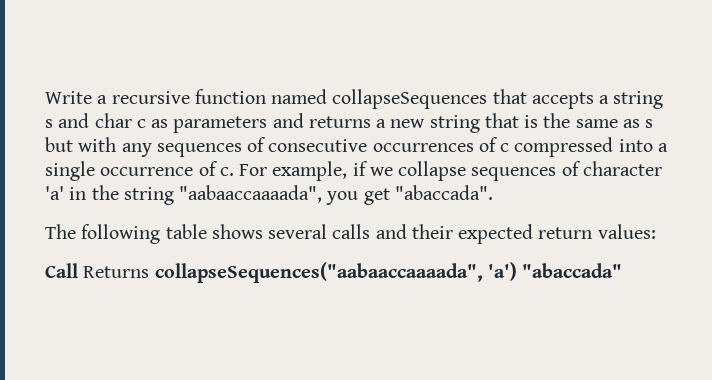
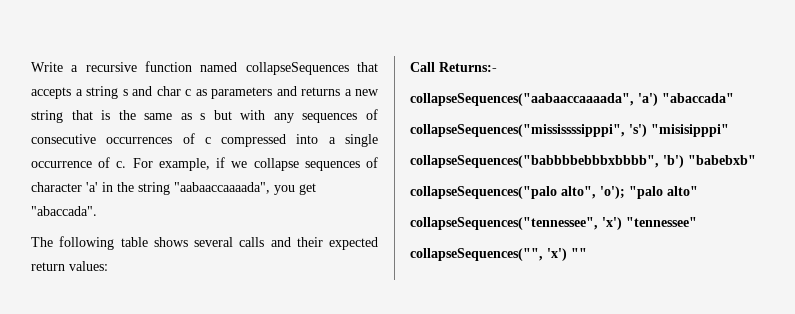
[83,266,150,278] Returns -> [439,62,497,72] Returns:- //
(623, 270) none -> [410,124,729,137] [410,155,756,168] [410,186,698,199] [410,217,697,230] [410,248,587,261] // collapseSequences("mississssipppi", 's') "misisipppi" // collapseSequences("babbbbebbbxbbbb", 'b') "babebxb" // collapseSequences("palo alto", 'o'); "palo alto" // collapseSequences("tennessee", 'x') "tennessee" // collapseSequences("", 'x') ""

